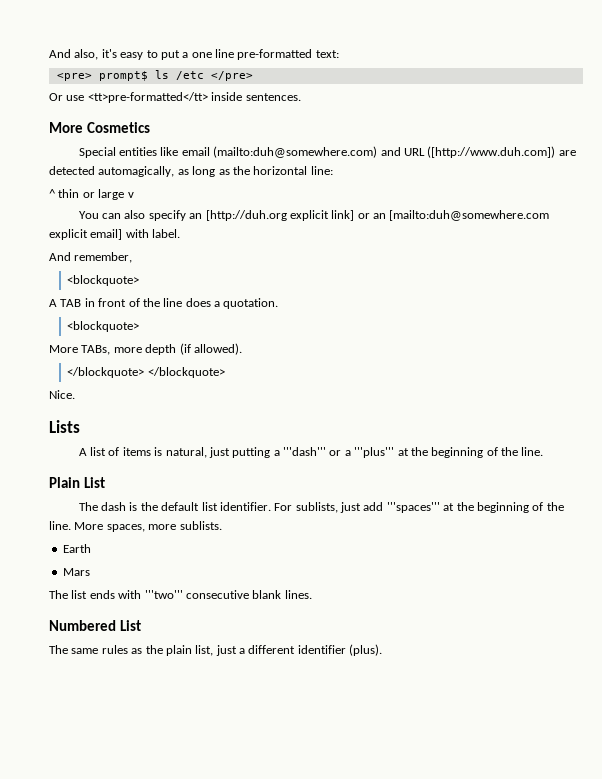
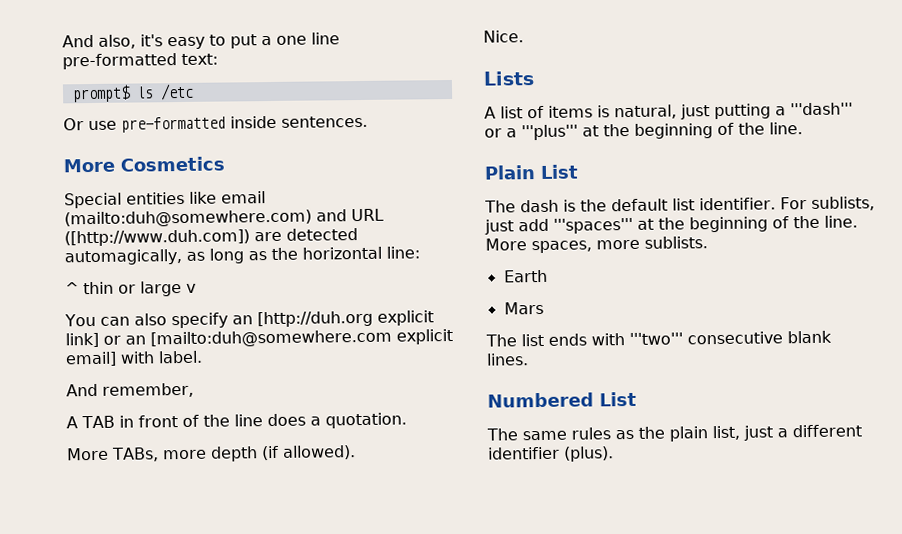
[56,73,92,81] <pre> -> (218, 59) none
[210,71,253,81] </pre> -> (194, 92) none
[87,92,208,103] <tt>pre-formatted</tt> -> [121,116,226,133] pre-formatted
[67,275,140,286] // <blockquote> -> (194, 390) none
[67,321,140,332] // <blockquote> -> (407, 420) none
[67,367,225,378] // </blockquote> </blockquote> -> (356, 452) none

